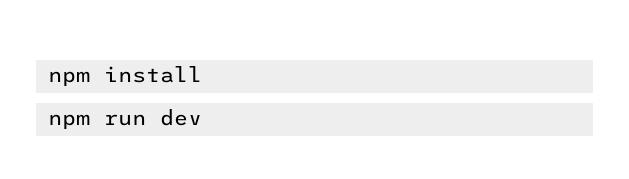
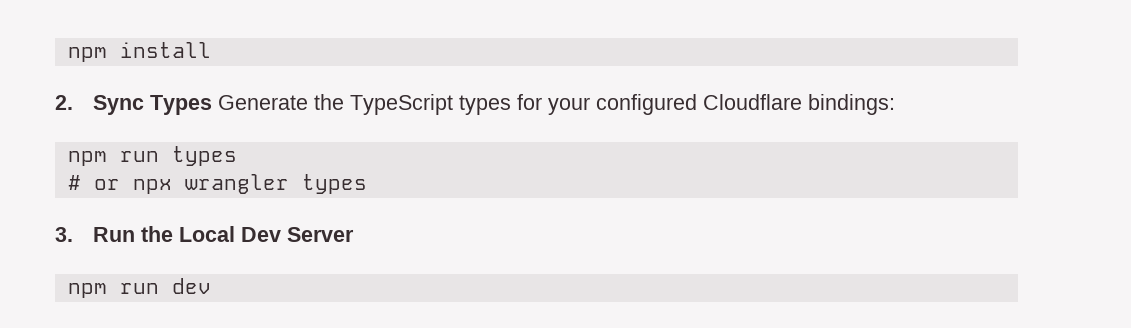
(202, 74) none -> [55,94,896,115] [67,146,237,166] [67,174,367,194] [55,226,355,242] // 2. Sync Types Generate the TypeScript types for your configured Cloudflare bindings: // npm run types // # or npx wrangler types // 3. Run the Local Dev Server

